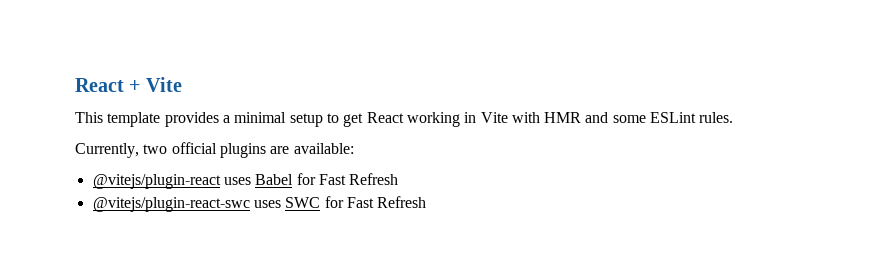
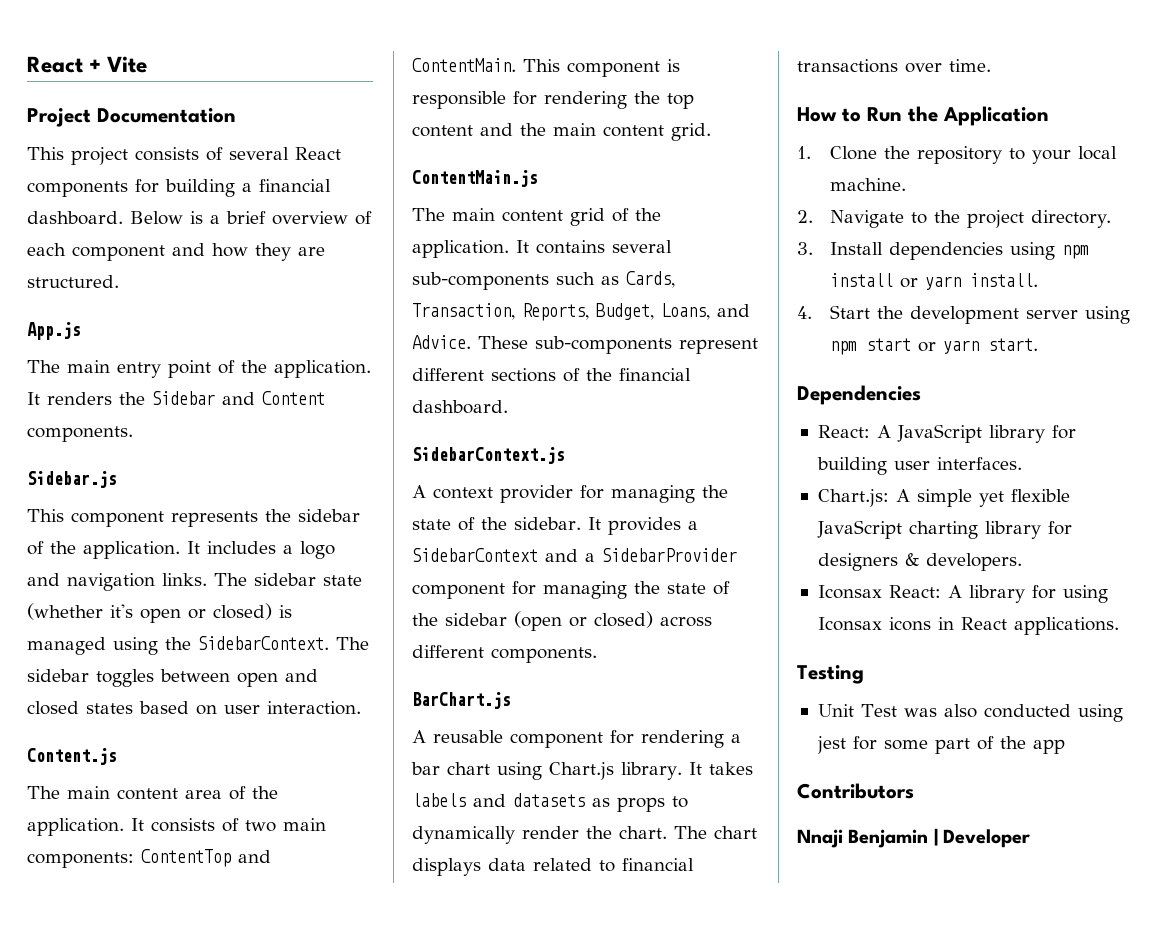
[75,112,734,127] [75,142,354,158] [92,173,399,189] [92,196,427,212] // This template provides a minimal setup to get React working in Vite with HMR and some ESLint rules. // Currently, two official plugins are available: // @vitejs/plugin-react uses Babel for Fast Refresh // @vitejs/plugin-react-swc uses SWC for Fast Refresh -> [27,108,236,127] [27,147,341,165] [27,179,331,197] [27,211,372,225] [27,243,325,261] [27,275,119,288] [27,322,81,340] [27,360,371,378] [27,391,325,405] [27,426,133,442] [27,471,117,488] [27,509,360,527] [27,541,335,559] [27,573,362,591] [27,603,292,623] [27,636,369,655] [27,669,318,687] [27,701,361,715] [27,748,117,765] [27,786,278,800] [27,818,326,836] [27,849,271,868] [412,58,680,77] [412,91,694,109] [412,123,711,141] [412,170,538,187] [412,208,661,226] [412,240,672,258] [412,271,675,290] [412,303,750,321] [412,335,758,354] [412,368,691,382] [412,400,508,414] [412,447,565,464] [412,485,728,503] [412,517,698,535] [412,548,737,562] [412,581,730,599] [412,611,712,631] [412,645,597,663] [412,692,511,709] [412,730,741,748] [411,762,753,780] [412,793,688,812] [412,826,757,844] [412,858,694,876] [797,59,991,73] [797,106,1049,126] [797,146,1117,164] [829,178,906,191] [797,210,1112,228] [797,242,1089,260] [829,273,1038,290] [797,305,1130,324] [829,338,1038,355] [797,385,921,405] [817,424,1076,443] [816,457,1022,475] [817,489,1070,507] [816,520,1072,539] [817,553,1022,571] [817,585,1108,603] [817,617,1119,635] [797,665,864,684] [817,704,1123,722] [816,736,1065,754] [797,783,914,799] [797,828,1031,848] // Project Documentation // This project consists of several React components for building a financial dashboard. Below is a brief overview of each component and how they are structured. // App.js // The main entry point of the application. It renders the Sidebar and Content components. // Sidebar.js // This component represents the sidebar of the application. It includes a logo and navigation links. The sidebar state (whether it's open or closed) is managed using the SidebarContext. The sidebar toggles between open and closed states based on user interaction. // Content.js // The main content area of the application. It consists of two main components: ContentTop and ContentMain. This component is responsible for rendering the top content and the main content grid. // ContentMain.js // The main content grid of the application. It contains several sub-components such as Cards, Transaction, Reports, Budget, Loans, and Advice. These sub-components represent different sections of the financial dashboard. // SidebarContext.js // A context provider for managing the state of the sidebar. It provides a SidebarContext and a SidebarProvider component for managing the state of the sidebar (open or closed) across different components. // BarChart.js // A reusable component for rendering a bar chart using Chart.js library. It takes labels and datasets as props to dynamically render the chart. The chart displays data related to financial transactions over time. // How to Run the Application // 1. Clone the repository to your local machine. // 2. Navigate to the project directory. // 3. Install dependencies using npm install or yarn install. // 4. Start the development server using npm start or yarn start. // Dependencies // React: A JavaScript library for building user interfaces. // Chart.js: A simple yet flexible JavaScript charting library for designers & developers. // Iconsax React: A library for using Iconsax icons in React applications. // Testing // Unit Test was also conducted using jest for some part of the app // Contributors // Nnaji Benjamin | Developer

